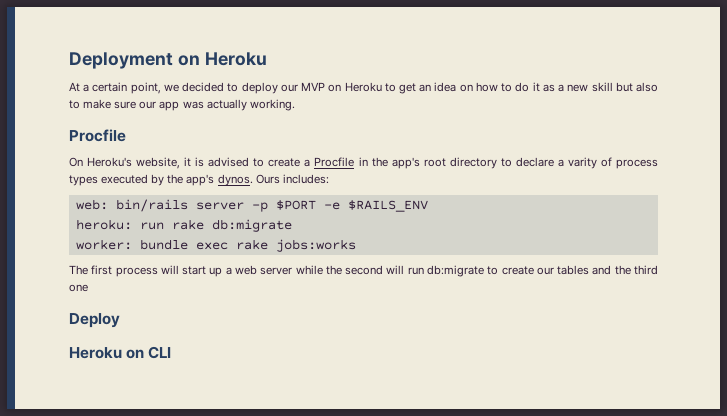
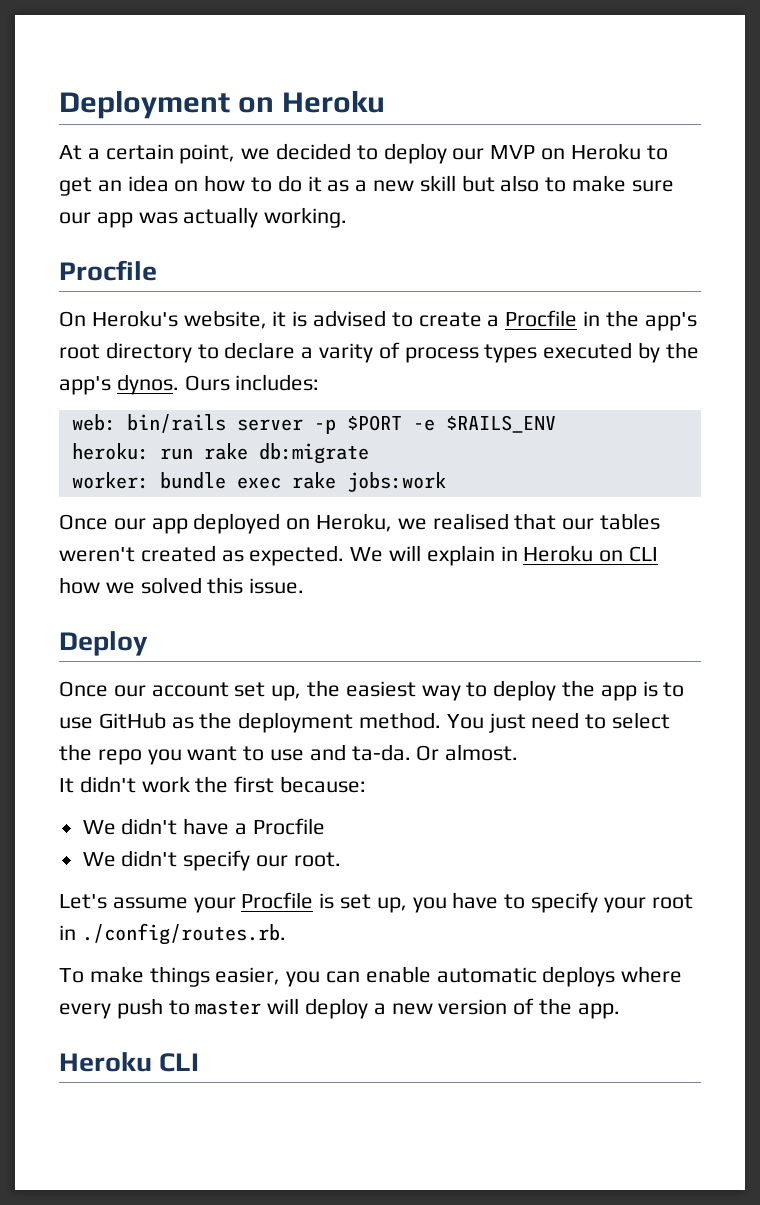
[275,239,356,252] [69,265,658,277] [69,284,88,292] [69,313,120,328] [69,347,145,359] jobs:works // The first process will start up a web server while the second will run db:migrate to create our tables and the third one // Deploy // Heroku on -> [346,472,446,492] [59,513,661,534] [59,545,659,566] [59,577,305,594] [59,631,148,656] [59,680,685,701] [59,712,671,733] [59,744,519,765] [59,776,367,793] [82,818,325,835] [82,850,341,871] [59,892,693,913] [59,923,286,945] [59,966,683,987] [59,998,620,1019] [59,1052,152,1072] jobs:work // Once our app deployed on Heroku, we realised that our tables weren't created as expected. We will explain in Heroku on CLI how we solved this issue. // Deploy // Once our account set up, the easiest way to deploy the app is to use GitHub as the deployment method. You just need to select the repo you want to use and ta-da. Or almost. // It didn't work the first because: // We didn't have a Procfile // We didn't specify our root. // Let's assume your Procfile is set up, you have to specify your root in ./config/routes.rb. // To make things easier, you can enable automatic deploys where every push to master will deploy a new version of the app. // Heroku

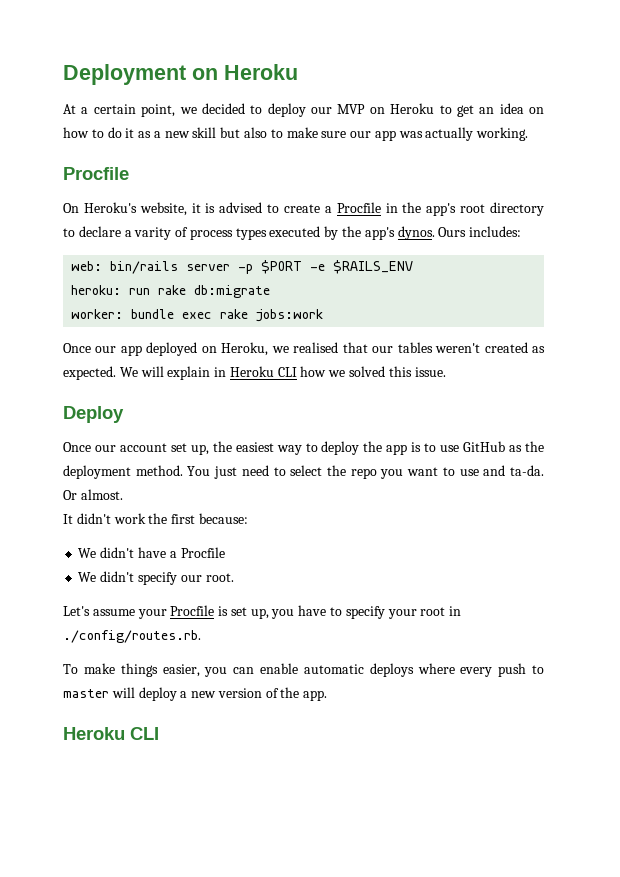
[599,550,624,562] on -> (274, 371) none

